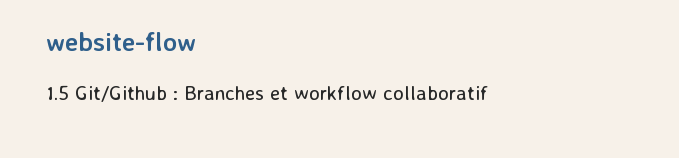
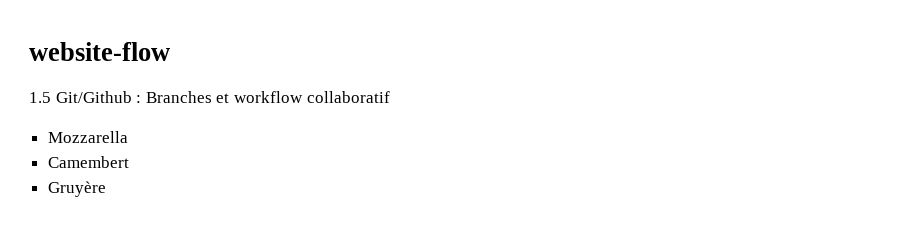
(488, 93) none -> [47,131,128,143] [47,156,129,168] [47,181,106,197] // Mozzarella // Camembert // Gruyère

